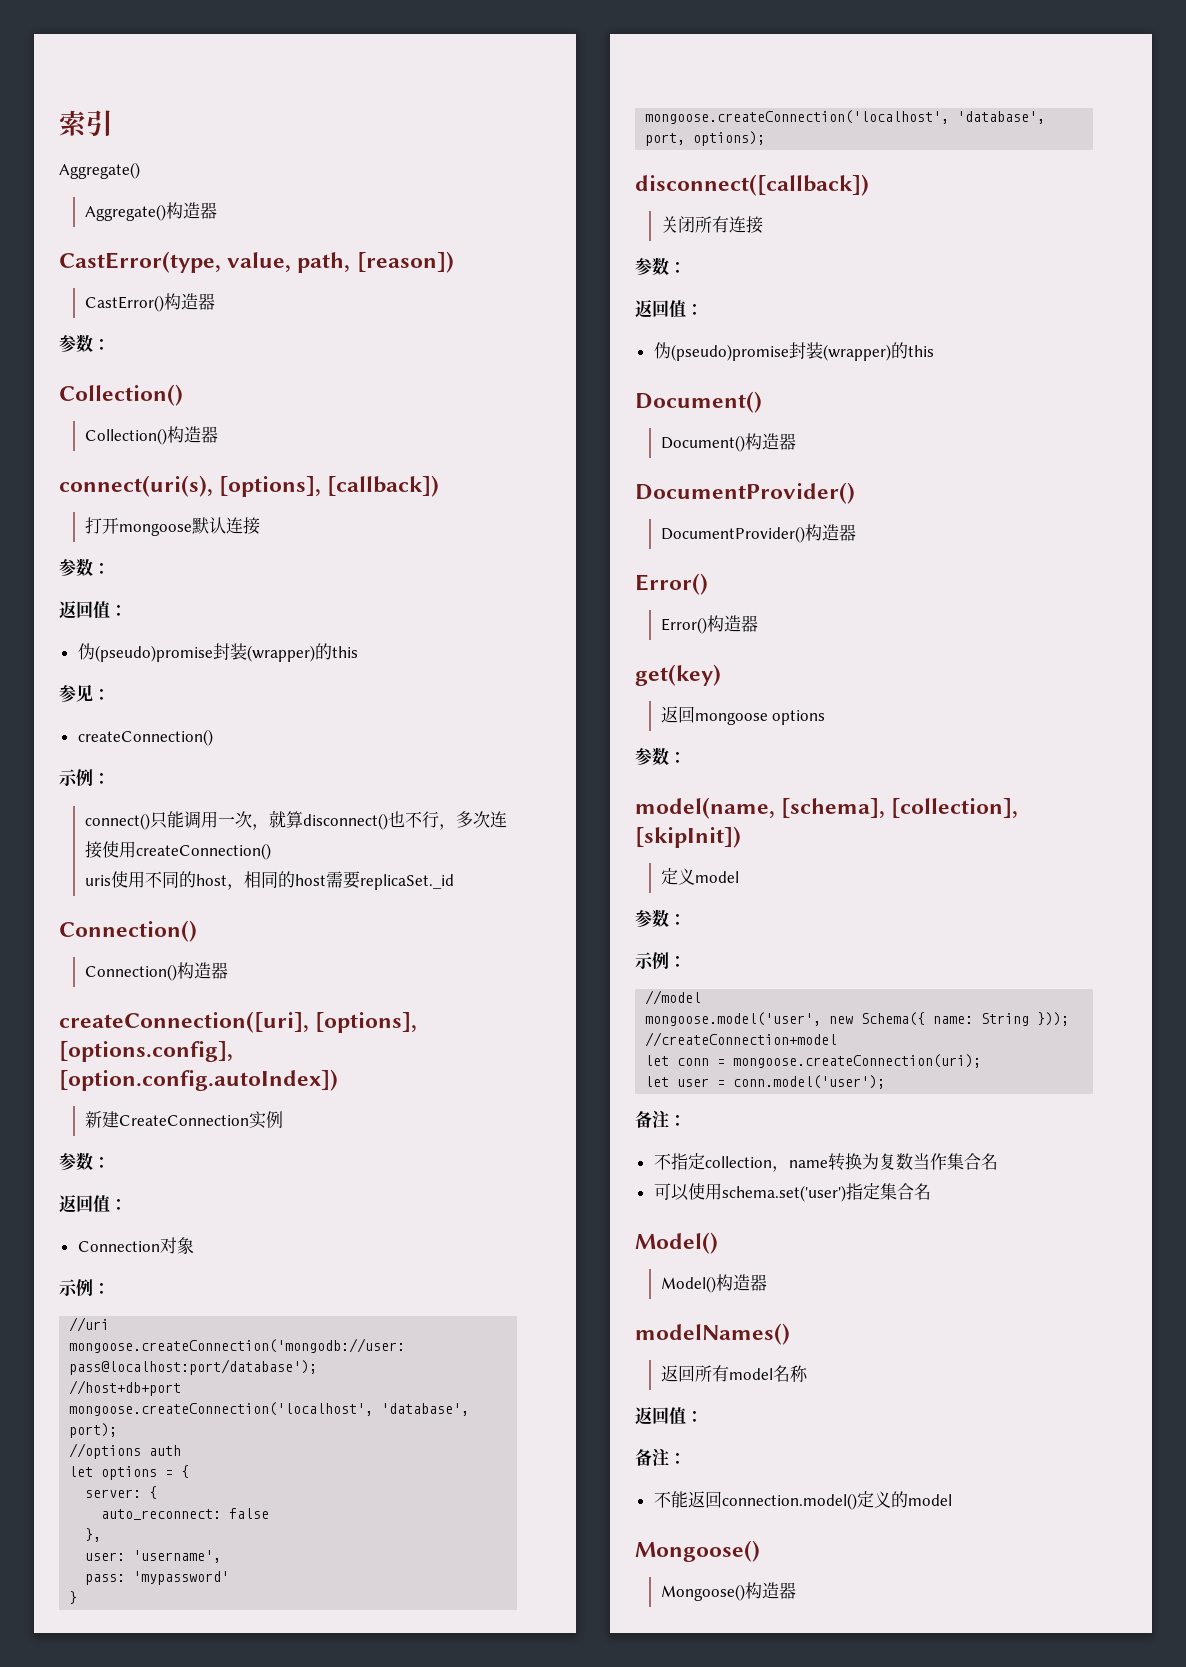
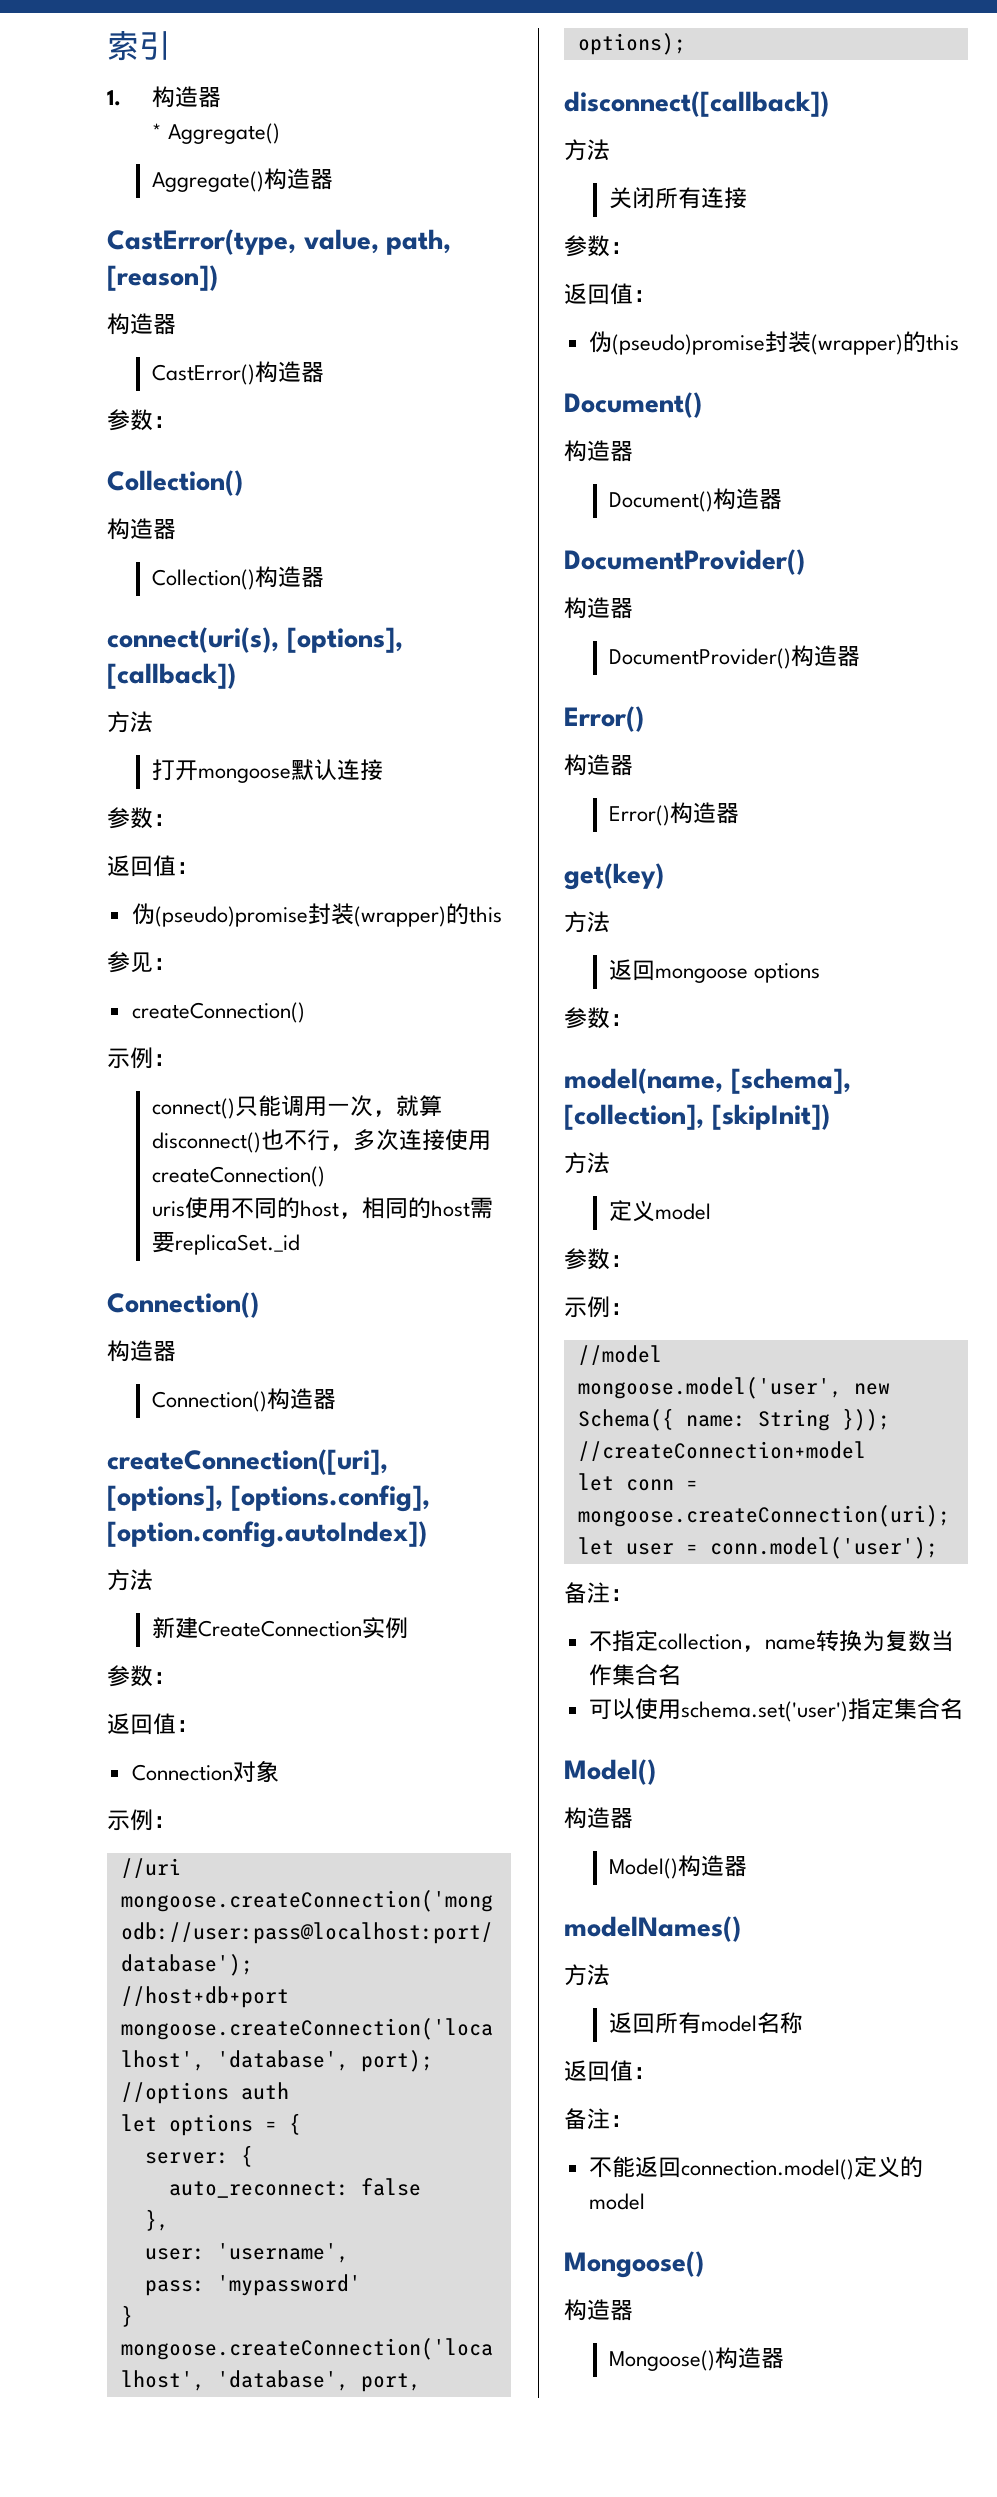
(113, 123) none -> [107,86,221,108] [151,123,162,139] 1.构造器 // *
(454, 262) none -> [107,313,176,335] // 构造器
(183, 395) none -> [107,518,176,540] // 构造器
(440, 486) none -> [107,711,153,733] // 方法
(197, 931) none -> [107,1340,176,1362] // 构造器
(338, 1080) none -> [107,1569,153,1591] // 方法
(869, 185) none -> [564,139,610,161] // 方法
(762, 402) none -> [564,440,633,462] // 构造器
(855, 493) none -> [564,597,633,619] // 构造器
(708, 584) none -> [564,754,633,776] // 构造器
(721, 675) none -> [564,911,610,933] // 方法
(741, 837) none -> [564,1152,610,1174] // 方法
(718, 1243) none -> [564,1807,633,1829] // 构造器
(790, 1334) none -> [564,1964,610,1986] // 方法
(760, 1551) none -> [564,2299,633,2321] // 构造器

